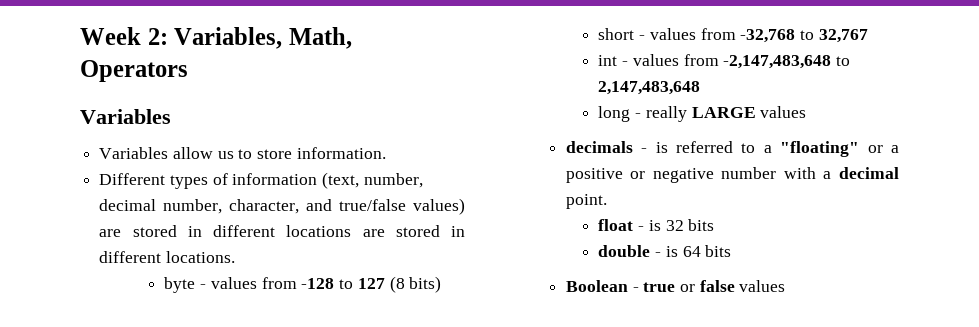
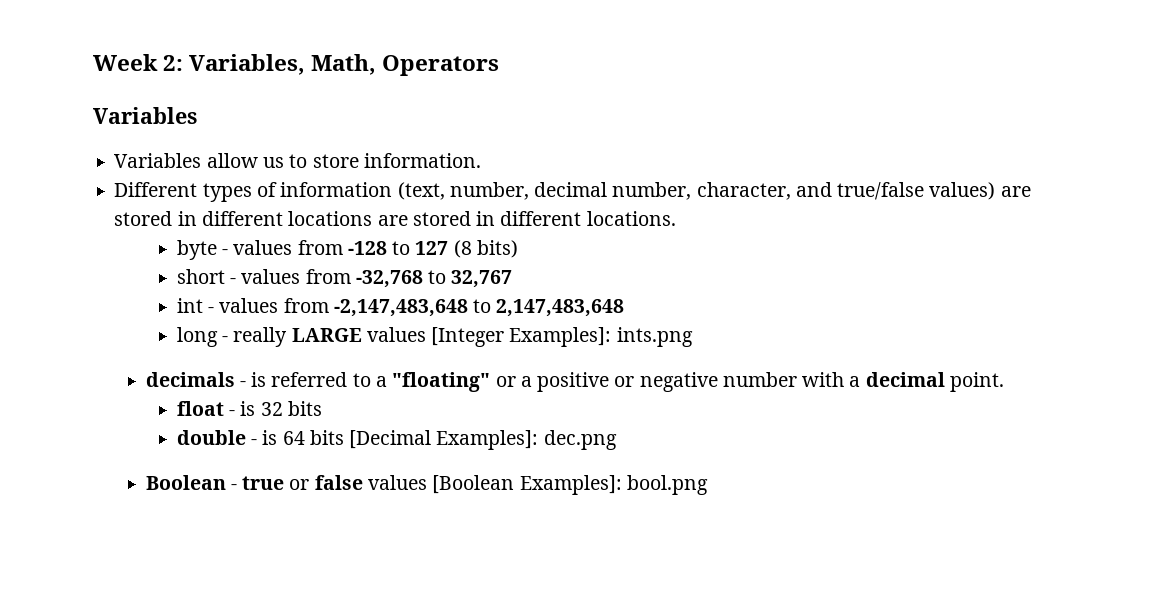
(807, 112) none -> [431,327,693,347] [Integer Examples]: ints.png
(732, 251) none -> [349,430,617,450] [Decimal Examples]: dec.png
(786, 286) none -> [432,475,708,495] [Boolean Examples]: bool.png

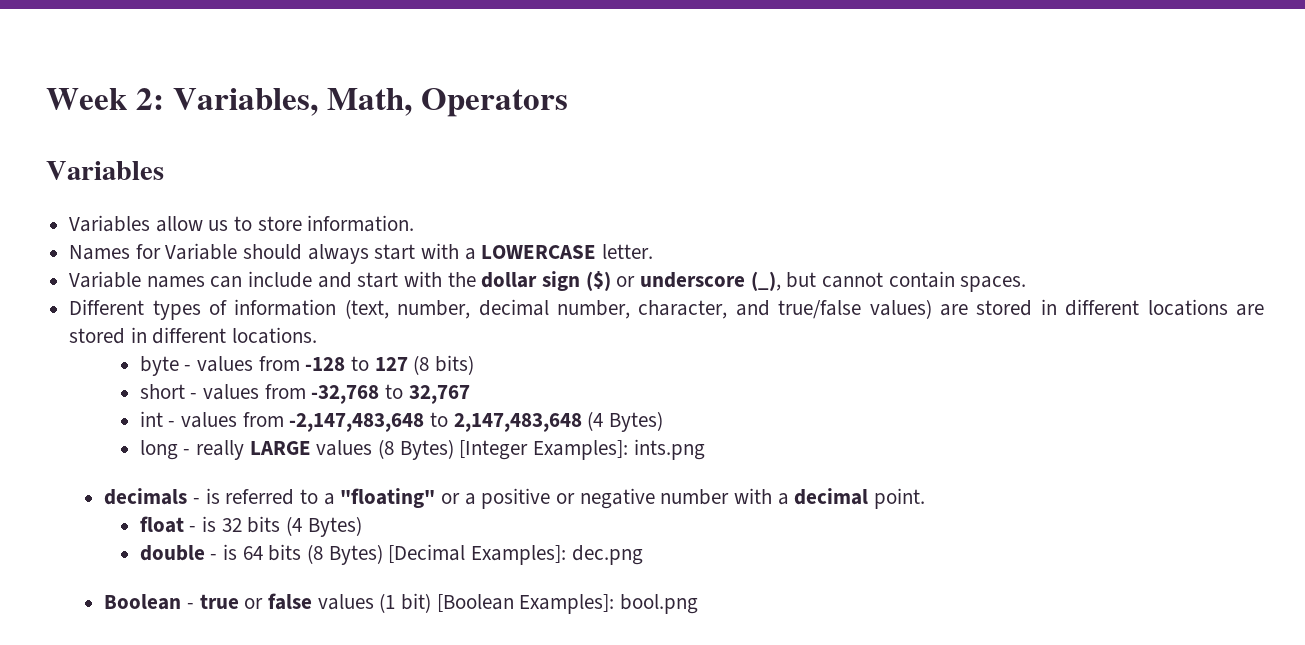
(481, 160) none -> [69,243,654,264] [69,271,1027,292] // Names for Variable should always start with a LOWERCASE letter. // Variable names can include and start with the dollar sign ($) or underscore (_), but cannot contain spaces.
(625, 308) none -> [587,411,663,432] (4 Bytes)
(426, 334) none -> [377,439,454,460] (8 Bytes)
(322, 408) none -> [285,516,362,537] (4 Bytes)
(344, 437) none -> [306,544,383,565] (8 Bytes)
(427, 482) none -> [379,593,432,613] (1 bit)

